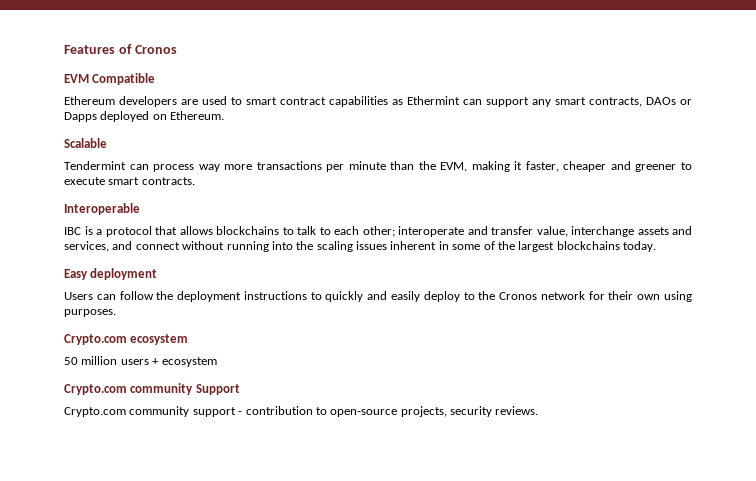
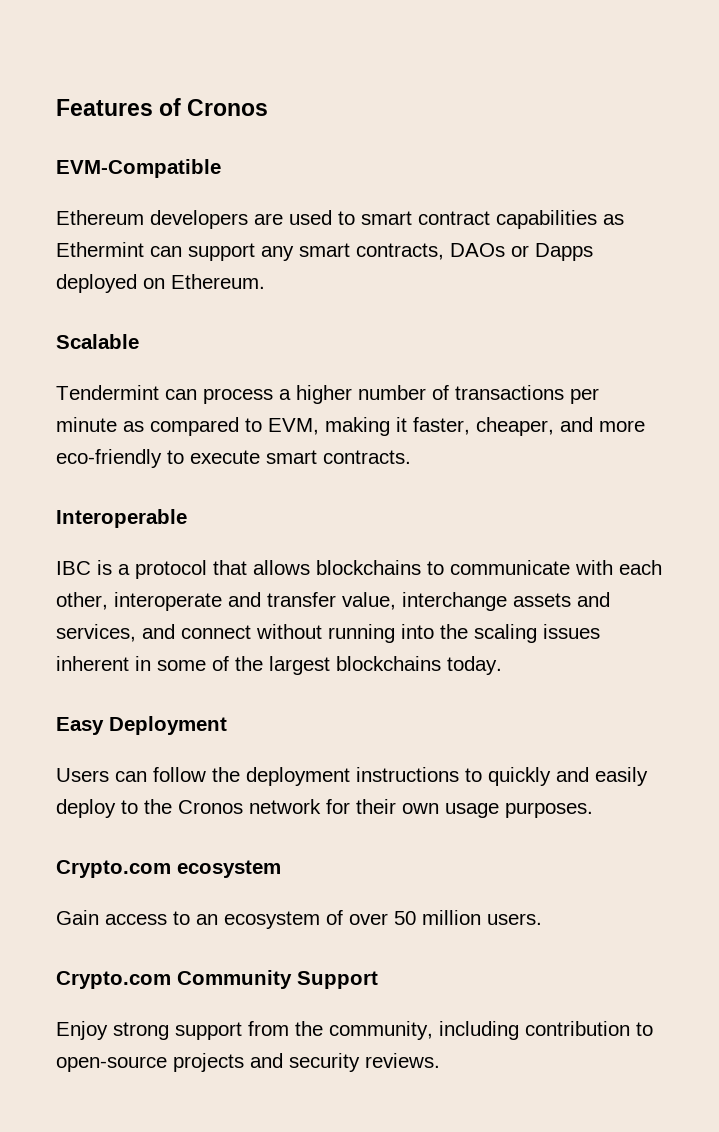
[64,73,156,85] EVM Compatible -> [56,159,221,178] EVM-Compatible
[198,161,677,172] way more transactions per minute than the EVM, making it faster, cheaper and greener -> [279,385,599,404] [56,417,645,436] [56,449,162,468] a higher number of transactions per minute as compared to EVM, making it faster, cheaper, and more eco-friendly
[297,226,395,237] talk to each other; -> [450,560,662,575] [56,592,108,610] communicate with each other,
[90,268,158,280] deployment -> [109,716,227,735] Deployment
[664,291,693,302] using -> [445,803,499,818] usage
[64,356,217,367] [64,383,194,395] 50 million users + ecosystem // Crypto.com community -> [56,910,542,929] [56,970,292,989] Gain access to an ecosystem of over 50 million users. // Crypto.com Community
[64,406,243,417] Crypto.com community support - -> [56,1021,519,1040] Enjoy strong support from the community, including
[400,406,447,417] projects, -> [173,1053,283,1072] projects and

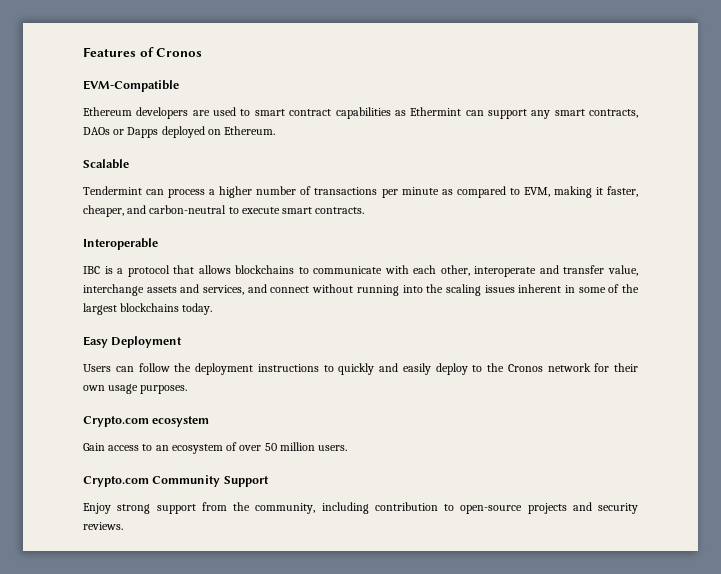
[599,420,645,432] [56,449,162,468] more eco-friendly -> [149,205,227,214] carbon-neutral

